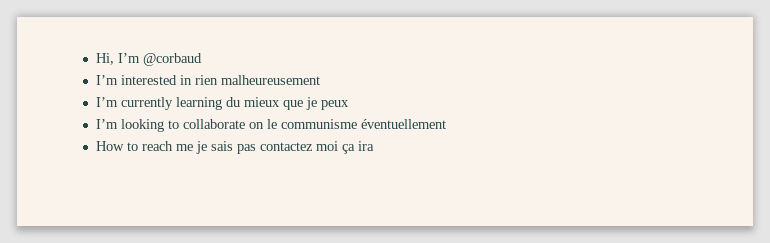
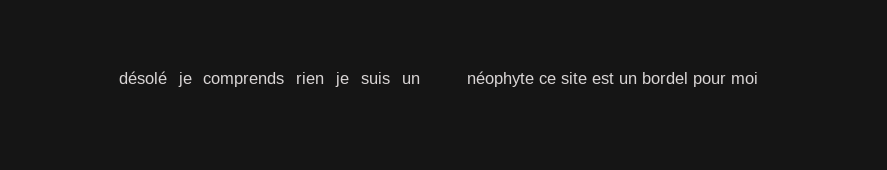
[95,53,202,66] [95,75,320,85] [95,97,349,110] [95,119,446,132] [95,141,374,154] Hi, I’m @corbaud // I’m interested in rien malheureusement // I’m currently learning du mieux que je peux // I’m looking to collaborate on le communisme éventuellement // How to reach me je sais pas contactez moi ça ira -> [118,71,758,87] désolé je comprends rien je suis un néophyte ce site est un bordel pour moi

